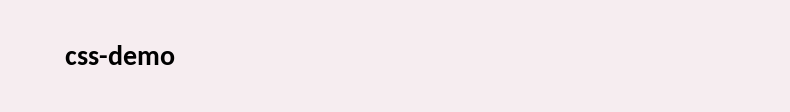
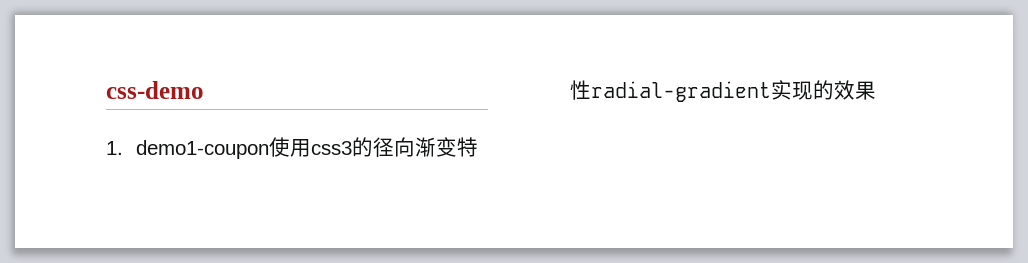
(175, 55) none -> [106,137,478,159] [569,80,876,102] // 1. demo1-coupon使用css3的径向渐变特性radial-gradient实现的效果

